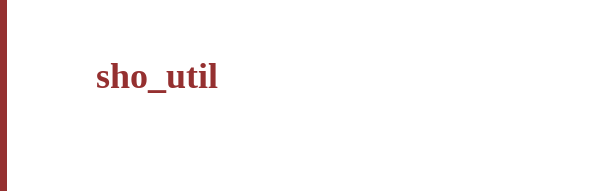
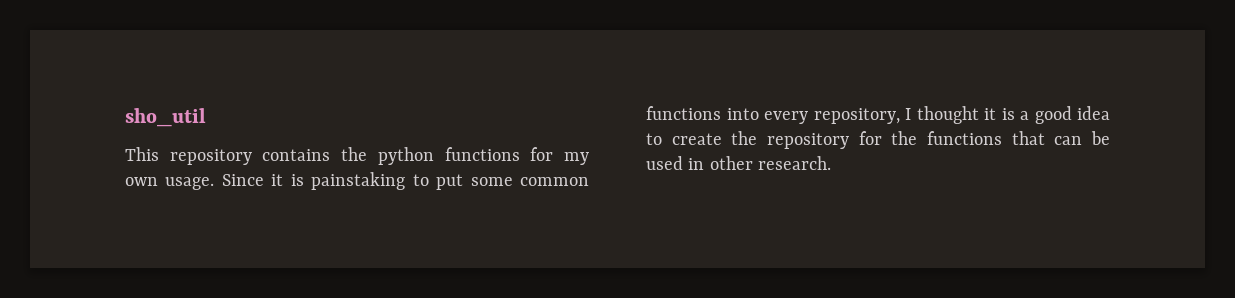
(218, 78) none -> [125,147,589,165] [125,172,590,190] [646,106,1110,124] [646,131,1110,149] [646,156,831,170] // This repository contains the python functions for my own usage. Since it is painstaking to put some common functions into every repository, I thought it is a good idea to create the repository for the functions that can be used in other research.

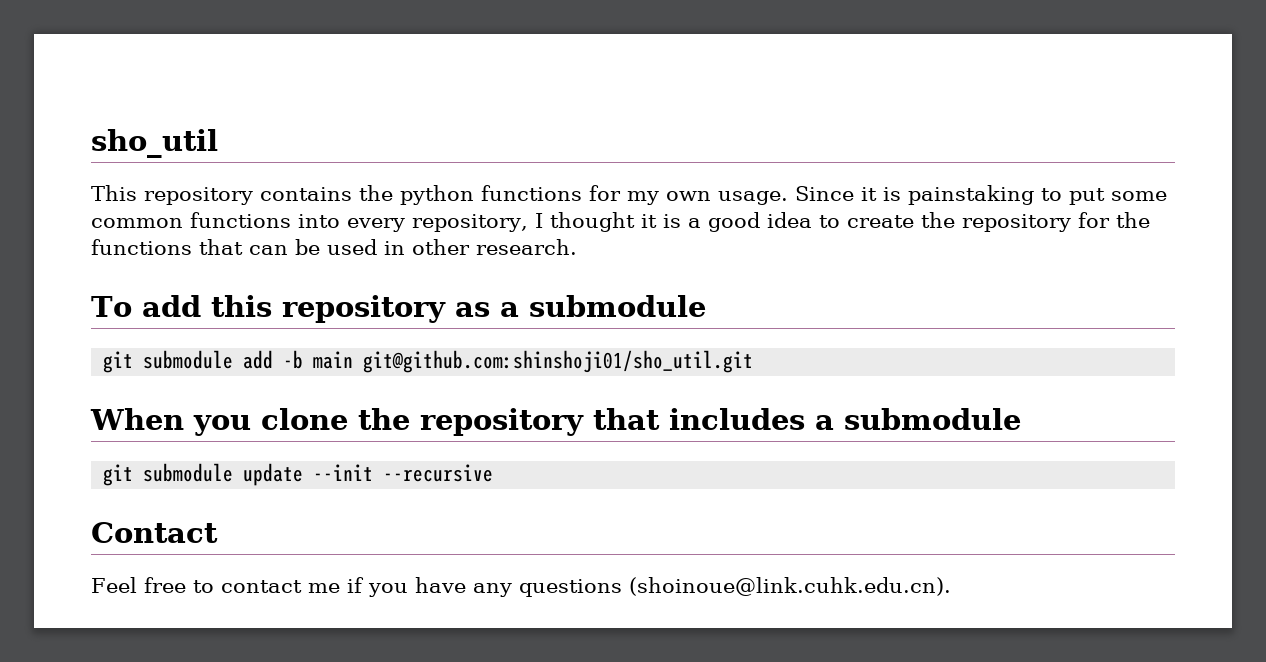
(831, 163) none -> [91,295,706,323] [103,350,754,373] [90,408,1021,436] [103,463,494,486] [91,522,218,543] [91,577,951,597] // To add this repository as a submodule // git submodule add -b main git@github.com:shinshoji01/sho_util.git // When you clone the repository that includes a submodule // git submodule update --init --recursive // Contact // Feel free to contact me if you have any questions (shoinoue@link.cuhk.edu.cn).

